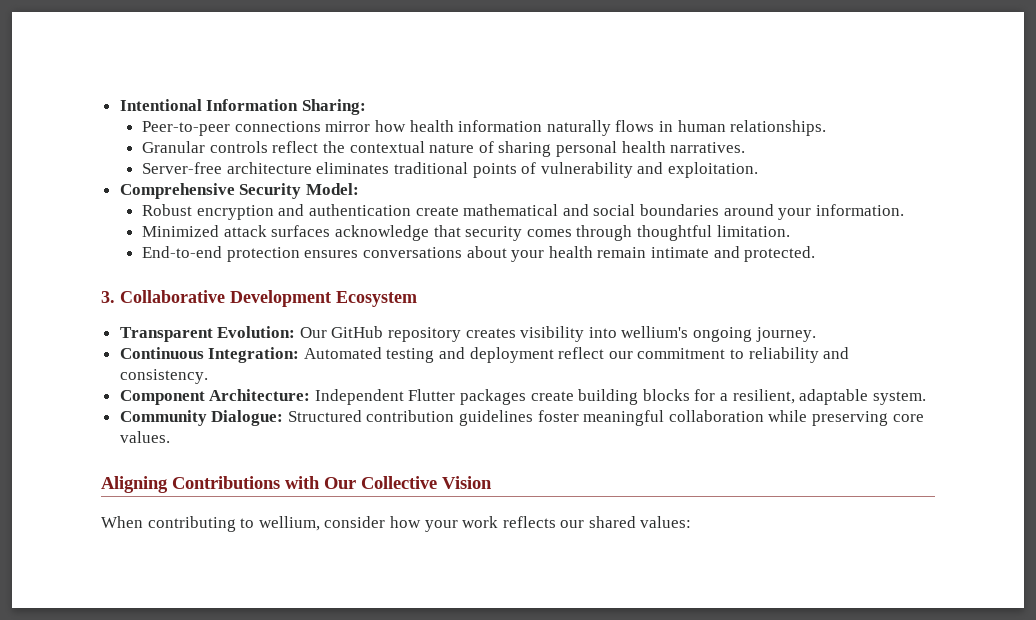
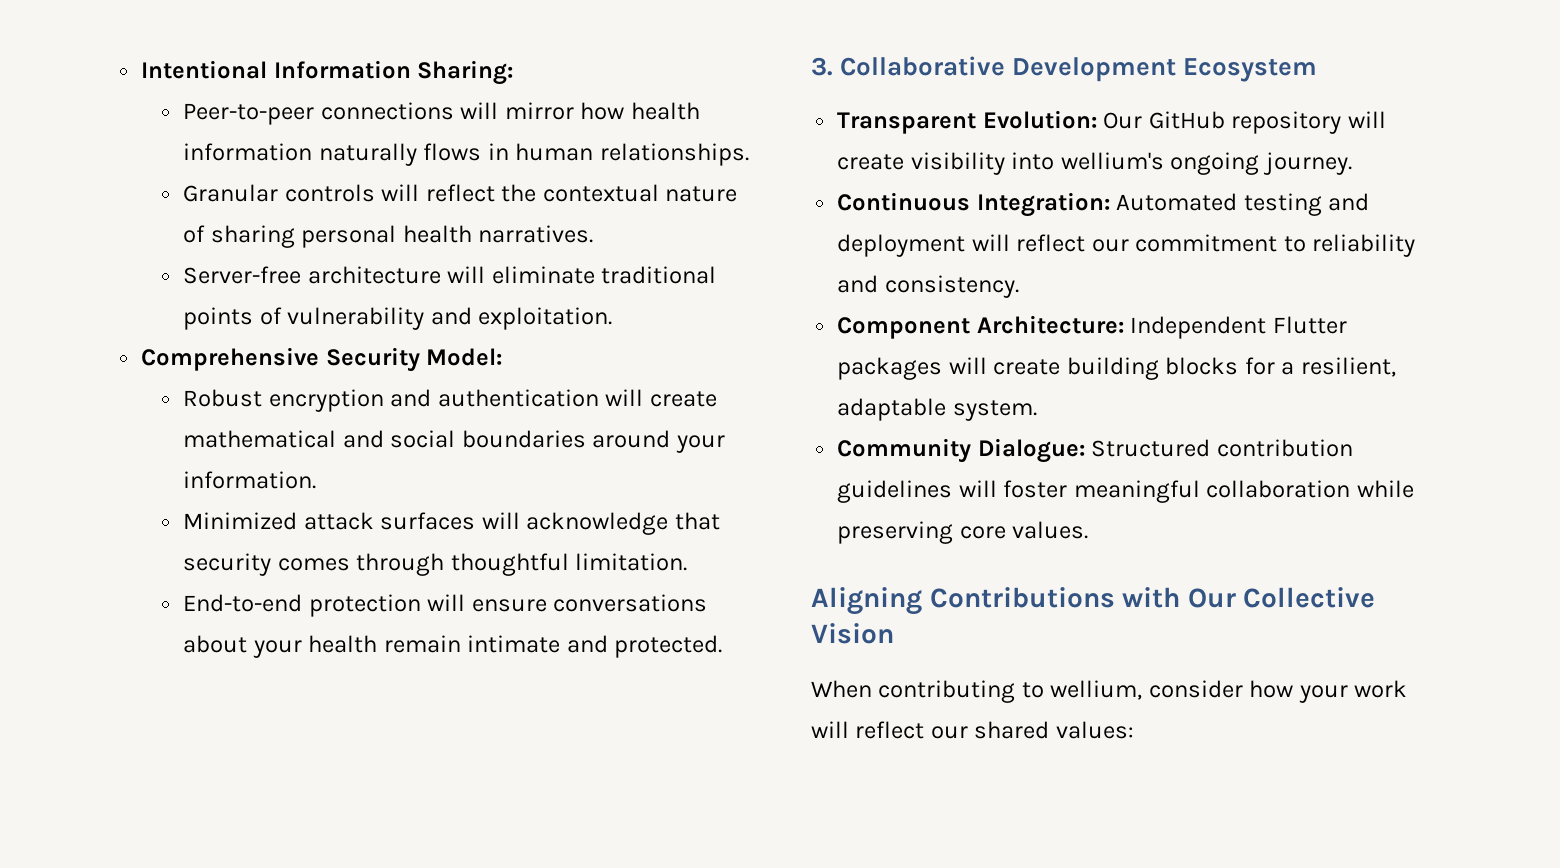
(321, 126) none -> [460,102,499,119] will
(268, 147) none -> [381,184,420,201] will
[316,162,390,174] eliminates -> [447,266,595,284] will eliminate
(411, 210) none -> [605,389,644,406] will
(331, 231) none -> [481,512,520,529] will
[304,250,359,258] ensures -> [427,594,547,612] will ensure
[465,328,516,338] creates -> [1347,111,1386,128] [837,154,905,170] will create
(554, 355) none -> [971,234,1010,251] will
(527, 397) none -> [948,357,987,374] will
(534, 418) none -> [958,480,997,497] will
[502,516,556,528] reflects -> [811,721,925,739] will reflect

